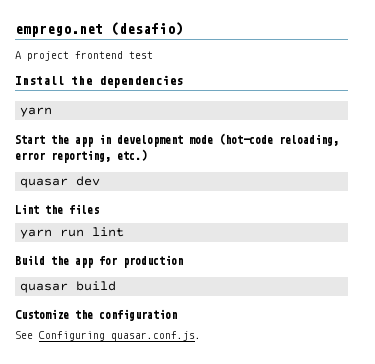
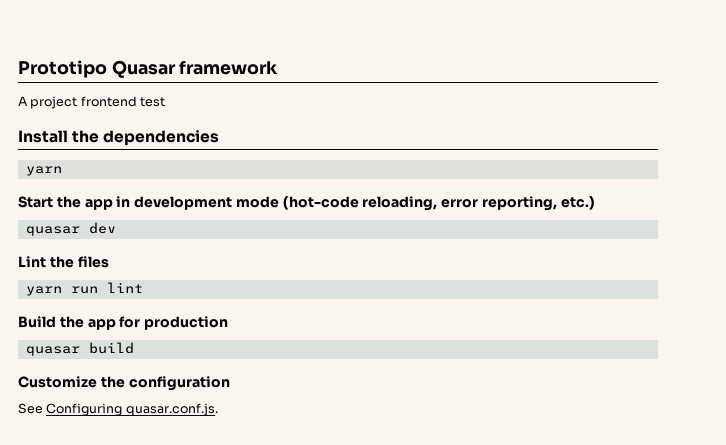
[15,22,183,37] emprego.net (desafio) -> [18,60,279,78] Prototipo Quasar framework

